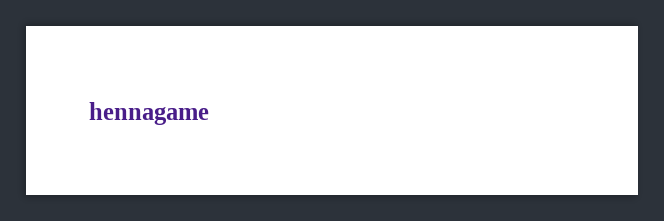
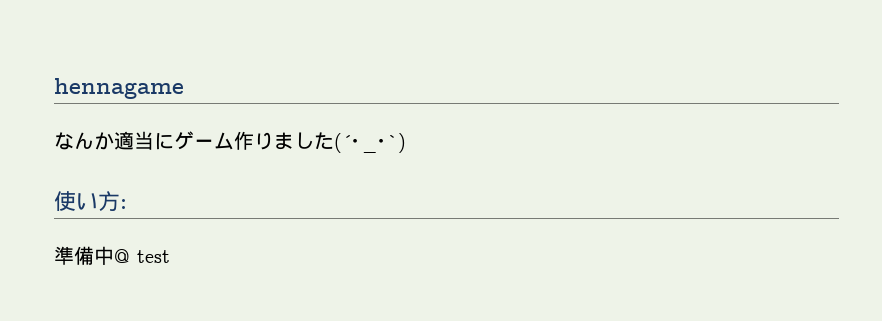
(209, 113) none -> [54,131,362,153] [362,148,378,153] [378,133,406,153] [54,191,127,211] [54,246,170,265] // なんか適当にゲーム作りました(´･_･`) // 使い方: // 準備中@ test

